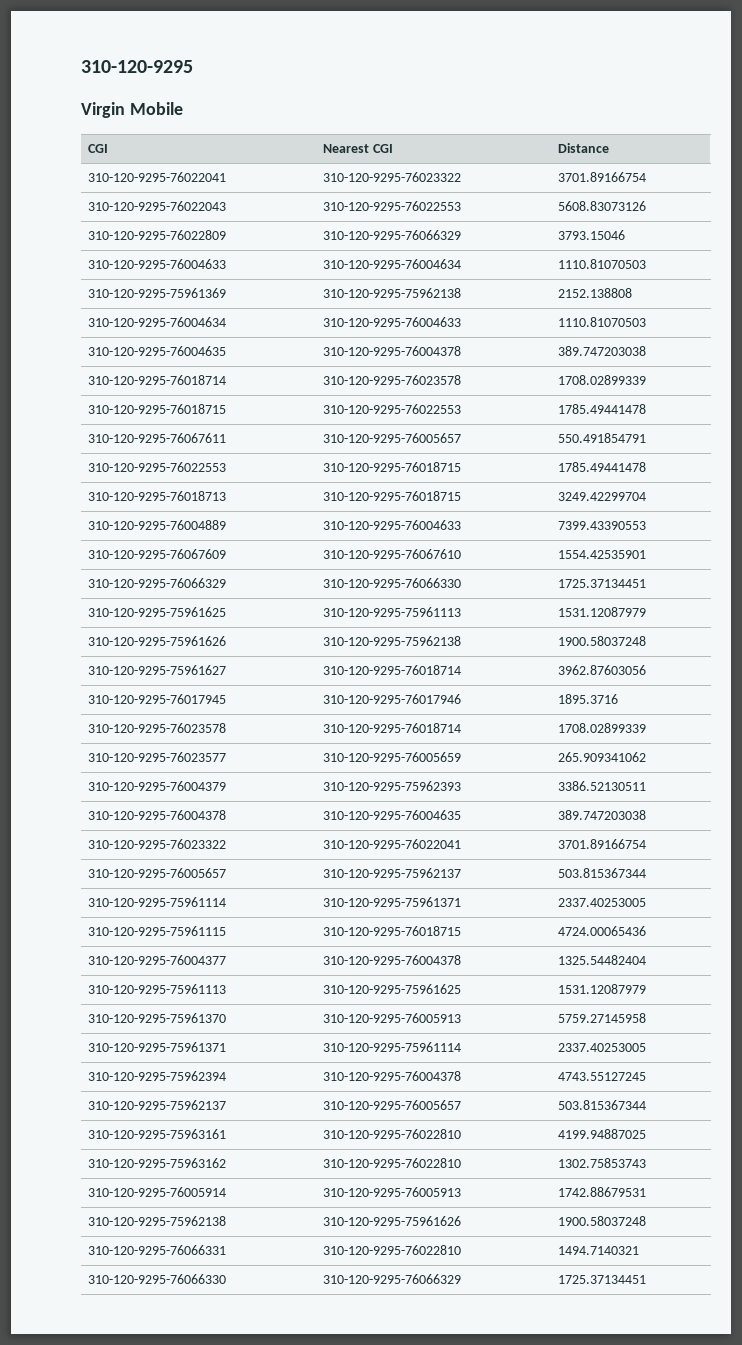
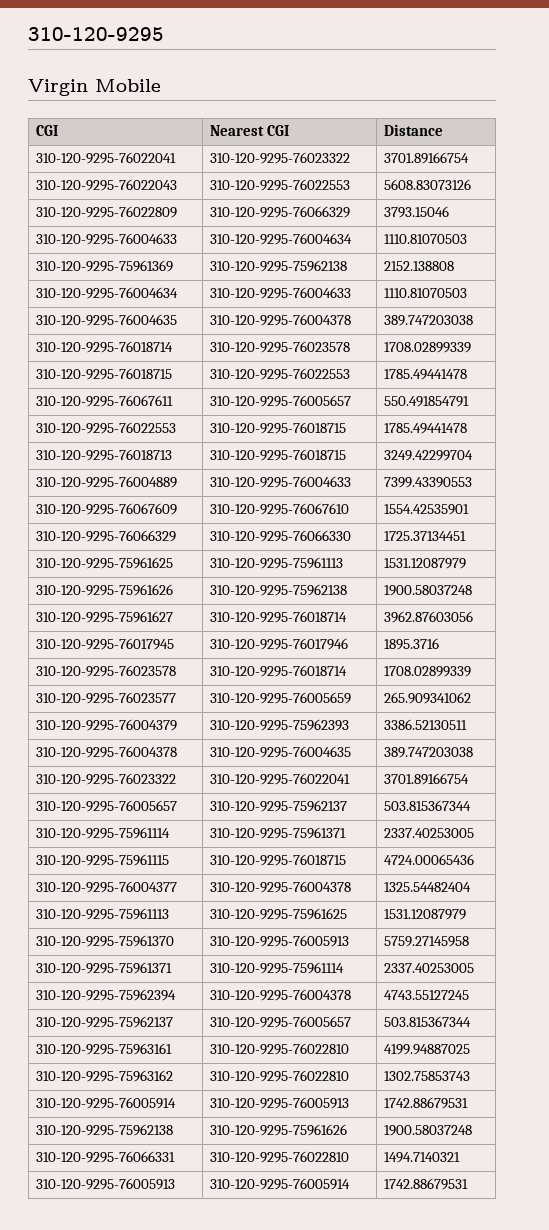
[87,1274,226,1284] [322,1274,461,1284] [557,1275,646,1284] 310-120-9295-76066330 | 310-120-9295-76066329 | 1725.37134451 -> [36,1178,176,1190] [210,1178,351,1190] [384,1178,469,1190] 310-120-9295-76005913 | 310-120-9295-76005914 | 1742.88679531

